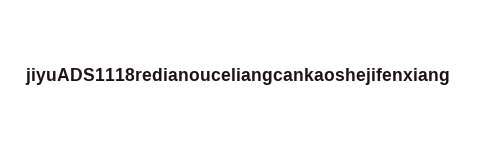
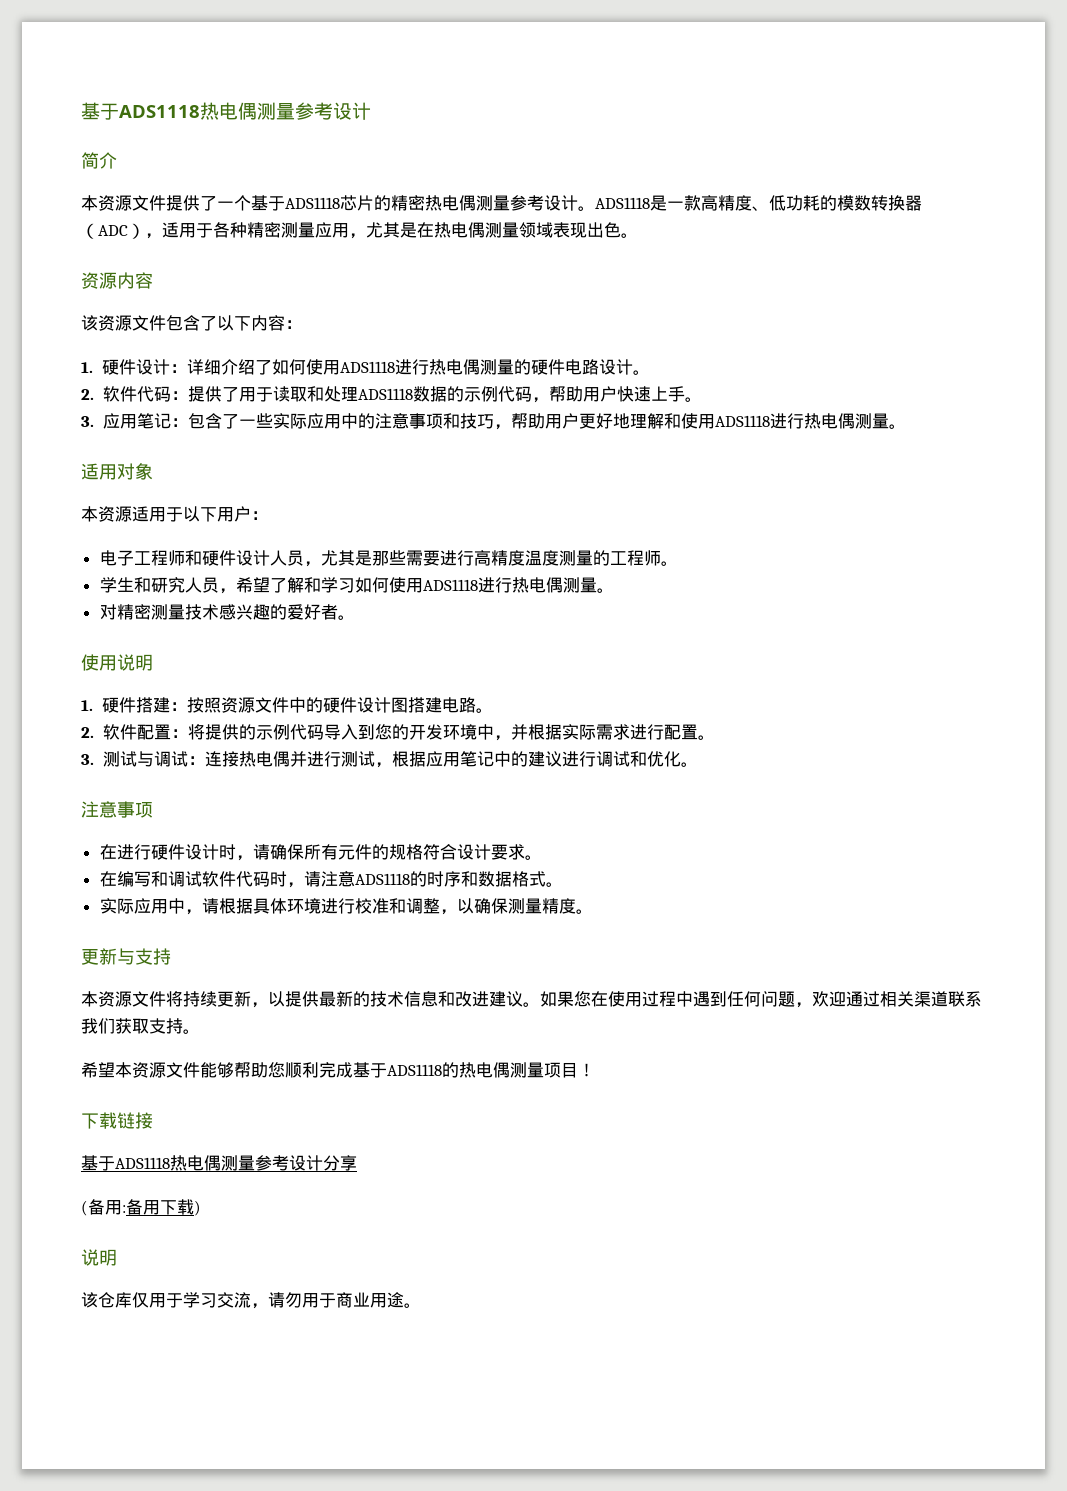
[25,68,450,85] jiyuADS1118redianouceliangcankaoshejifenxiang -> [81,102,371,120] [81,152,117,169] [81,195,922,211] [81,222,638,239] [81,272,153,289] [81,315,302,331] [81,359,650,375] [81,386,702,403] [81,413,906,430] [81,463,153,480] [81,506,268,522] [99,550,678,567] [99,577,614,594] [99,604,355,620] [81,654,153,671] [81,697,493,713] [81,724,715,741] [81,751,698,768] [81,801,153,818] [99,844,542,861] [99,871,563,888] [99,898,593,915] [81,948,171,965] [81,991,982,1008] [81,1018,200,1034] [81,1062,595,1078] [81,1112,153,1129] [81,1155,357,1171] [81,1199,201,1216] [81,1249,117,1266] [81,1292,421,1309] 基于ADS1118热电偶测量参考设计 // 简介 // 本资源文件提供了一个基于ADS1118芯片的精密热电偶测量参考设计。ADS1118是一款高精度、低功耗的模数转换器（ADC），适用于各种精密测量应用，尤其是在热电偶测量领域表现出色。 // 资源内容 // 该资源文件包含了以下内容： // 1.硬件设计：详细介绍了如何使用ADS1118进行热电偶测量的硬件电路设计。 // 2.软件代码：提供了用于读取和处理ADS1118数据的示例代码，帮助用户快速上手。 // 3.应用笔记：包含了一些实际应用中的注意事项和技巧，帮助用户更好地理解和使用ADS1118进行热电偶测量。 // 适用对象 // 本资源适用于以下用户： // 电子工程师和硬件设计人员，尤其是那些需要进行高精度温度测量的工程师。 // 学生和研究人员，希望了解和学习如何使用ADS1118进行热电偶测量。 // 对精密测量技术感兴趣的爱好者。 // 使用说明 // 1.硬件搭建：按照资源文件中的硬件设计图搭建电路。 // 2.软件配置：将提供的示例代码导入到您的开发环境中，并根据实际需求进行配置。 // 3.测试与调试：连接热电偶并进行测试，根据应用笔记中的建议进行调试和优化。 // 注意事项 // 在进行硬件设计时，请确保所有元件的规格符合设计要求。 // 在编写和调试软件代码时，请注意ADS1118的时序和数据格式。 // 实际应用中，请根据具体环境进行校准和调整，以确保测量精度。 // 更新与支持 // 本资源文件将持续更新，以提供最新的技术信息和改进建议。如果您在使用过程中遇到任何问题，欢迎通过相关渠道联系我们获取支持。 // 希望本资源文件能够帮助您顺利完成基于ADS1118的热电偶测量项目！ // 下载链接 // 基于ADS1118热电偶测量参考设计分享 // (备用:备用下载) // 说明 // 该仓库仅用于学习交流，请勿用于商业用途。

